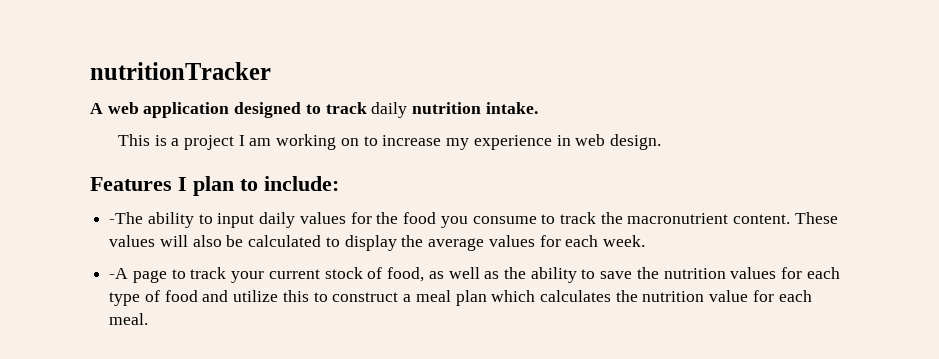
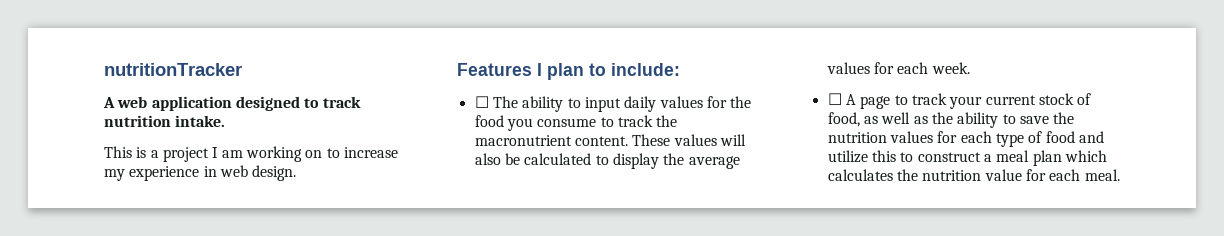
[371,102,408,118] daily -> (361, 102) none
[109,212,144,224] -The -> [474,96,518,108] ☐ The
[109,268,129,279] -A -> [827,93,856,105] ☐ A

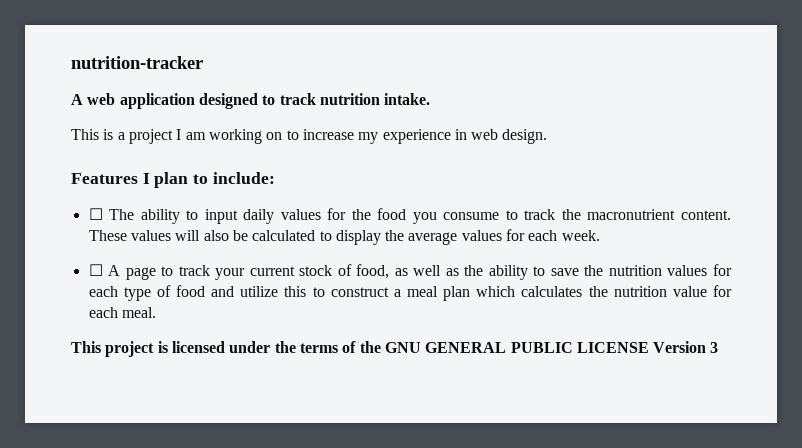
[104,63,242,76] nutritionTracker -> [71,56,203,69] nutrition-tracker
(1120, 175) none -> [71,341,719,357] // This project is licensed under the terms of the GNU GENERAL PUBLIC LICENSE Version 3

